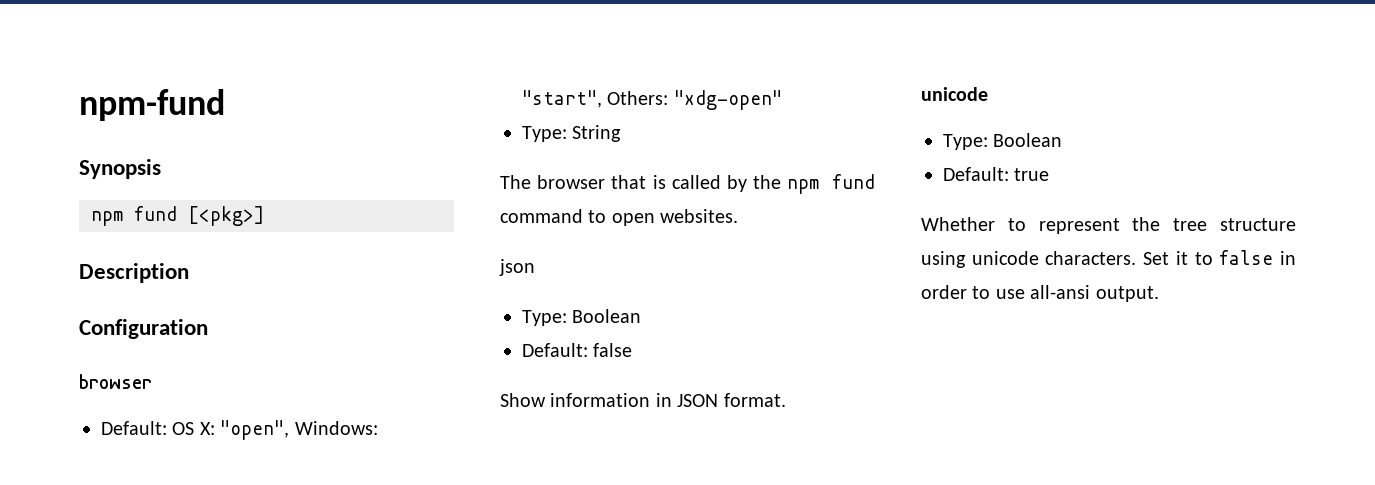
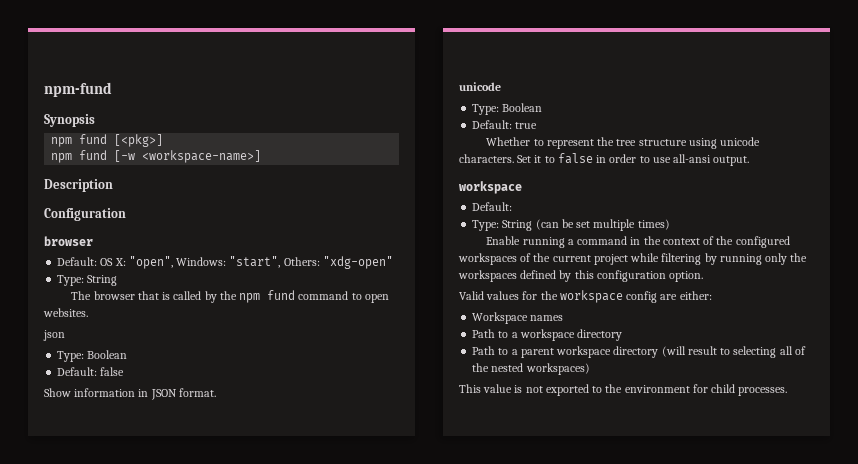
(264, 216) none -> [51,150,262,163] // npm fund [-w <workspace-name>]
(1159, 294) none -> [459,181,522,194] [472,202,513,211] [472,219,670,231] [486,236,790,248] [458,253,808,265] [458,270,704,282] [459,290,712,303] [472,312,564,324] [472,329,623,341] [472,346,806,358] [472,363,590,375] [459,384,788,396] // workspace // Default: // Type: String (can be set multiple times) // Enable running a command in the context of the configured workspaces of the current project while filtering by running only the workspaces defined by this configuration option. // Valid values for the workspace config are either: // Workspace names // Path to a workspace directory // Path to a parent workspace directory (will result to selecting all of the nested workspaces) // This value is not exported to the environment for child processes.

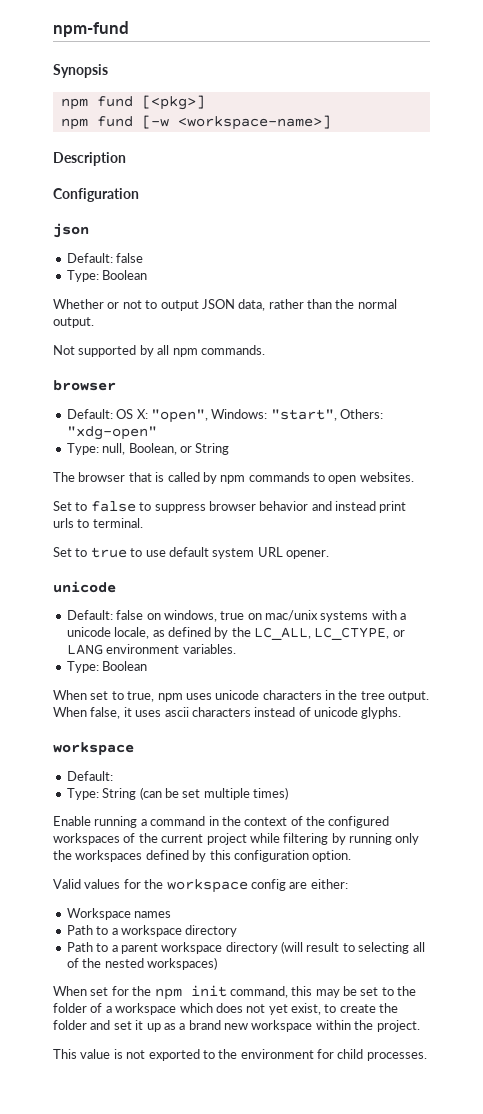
(126, 214) none -> [53,223,89,238] [66,253,144,263] [66,270,148,282] [53,299,397,311] [53,317,94,328] [53,345,265,357] // json // Default: false // Type: Boolean // Whether or not to output JSON data, rather than the normal output. // Not supported by all npm commands.
(85, 280) none -> [102,443,192,455] null, Boolean, or
[219,290,349,303] the npm fund command -> [220,472,310,484] npm commands
[43,330,65,341] [57,350,128,362] [57,367,125,376] [44,388,216,400] [459,82,501,91] [472,103,543,115] [472,120,538,129] [486,137,761,149] [459,153,750,166] json // Type: Boolean // Default: false // Show information in JSON format. // unicode // Type: Boolean // Default: true // Whether to represent the tree structure using unicode characters. Set it to false in order to use all-ansi output. -> [53,501,407,513] [53,518,143,528] [53,547,329,559] [53,581,116,593] [66,610,407,622] [66,627,405,640] [66,644,236,655] [66,661,148,673] [53,690,430,702] [53,707,402,719] Set to false to suppress browser behavior and instead print urls to terminal. // Set to true to use default system URL opener. // unicode // Default: false on windows, true on mac/unix systems with a unicode locale, as defined by the LC_ALL, LC_CTYPE, or LANG environment variables. // Type: Boolean // When set to true, npm uses unicode characters in the tree output. When false, it uses ascii characters instead of unicode glyphs.
(590, 369) none -> [53,985,417,1000] [53,1003,399,1015] [53,1020,420,1032] // When set for the npm init command, this may be set to the folder of a workspace which does not yet exist, to create the folder and set it up as a brand new workspace within the project.

